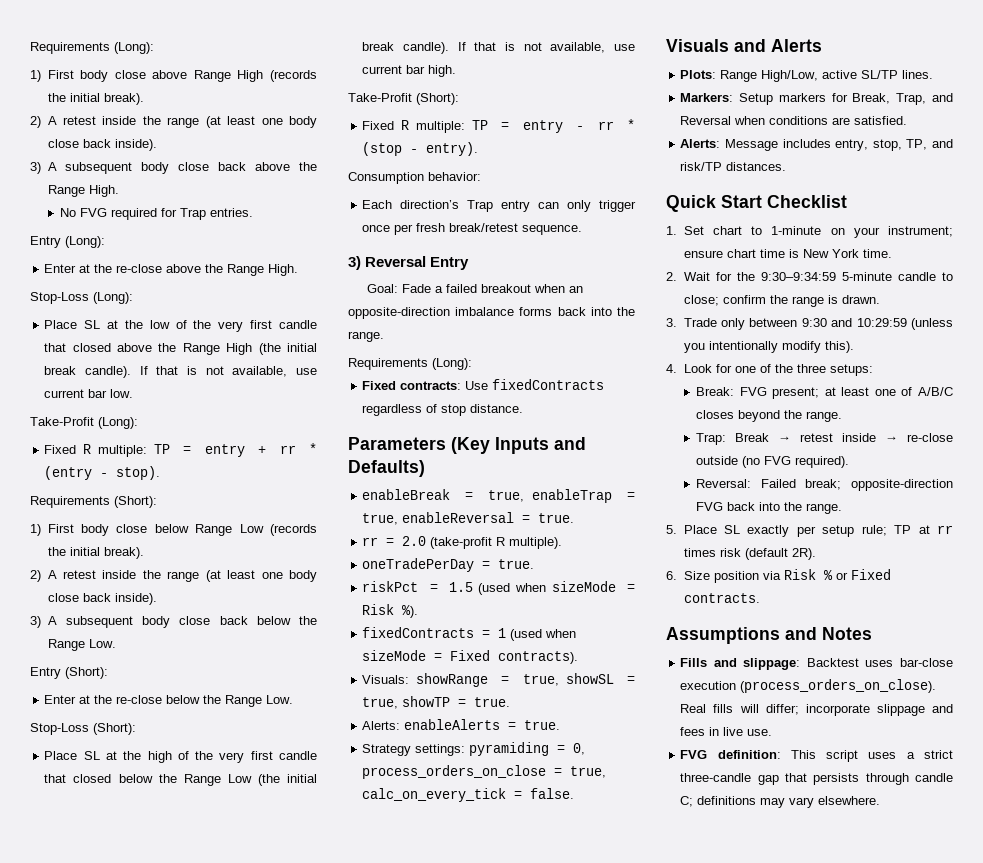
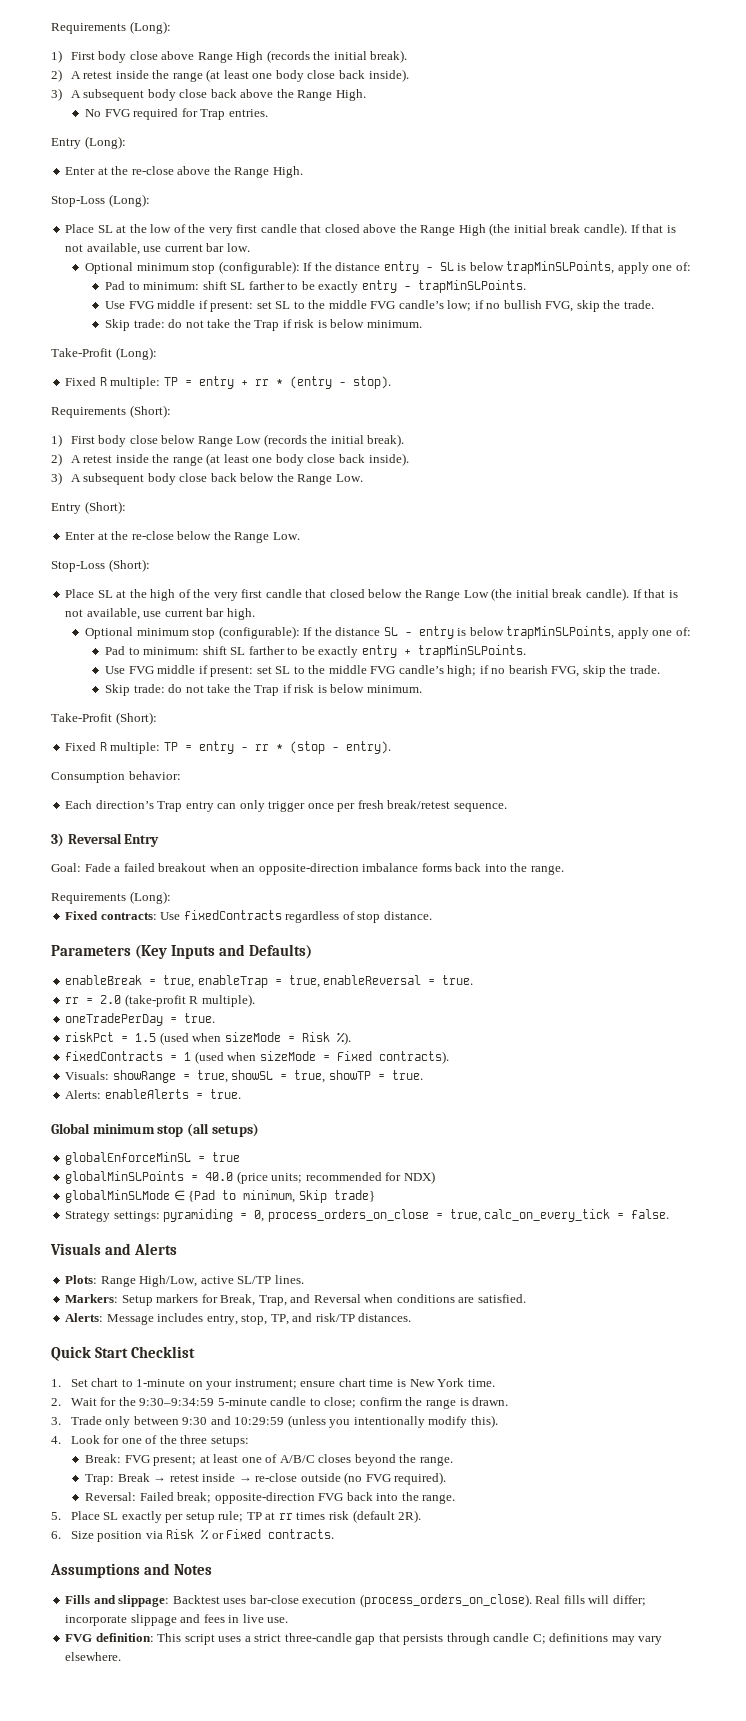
(134, 393) none -> [85,261,691,274] [105,280,526,293] [105,300,654,312] [105,319,422,331] // Optional minimum stop (configurable): If the distance entry - SL is below trapMinSLPoints, apply one of: // Pad to minimum: shift SL farther to be exactly entry - trapMinSLPoints. // Use FVG middle if present: set SL to the middle FVG candle’s low; if no bullish FVG, skip the trade. // Skip trade: do not take the Trap if risk is below minimum.
(457, 71) none -> [85,626,691,639] [105,645,526,658] [105,665,660,677] [105,684,422,696] // Optional minimum stop (configurable): If the distance SL - entry is below trapMinSLPoints, apply one of: // Pad to minimum: shift SL farther to be exactly entry + trapMinSLPoints. // Use FVG middle if present: set SL to the middle FVG candle’s high; if no bearish FVG, skip the trade. // Skip trade: do not take the Trap if risk is below minimum.
(561, 725) none -> [51,1123,259,1137] [65,1152,241,1165] [65,1171,435,1184] [65,1190,375,1203] // Global minimum stop (all setups) // globalEnforceMinSL = true // globalMinSLPoints = 40.0 (price units; recommended for NDX) // globalMinSLMode ∈ {Pad to minimum, Skip trade}

